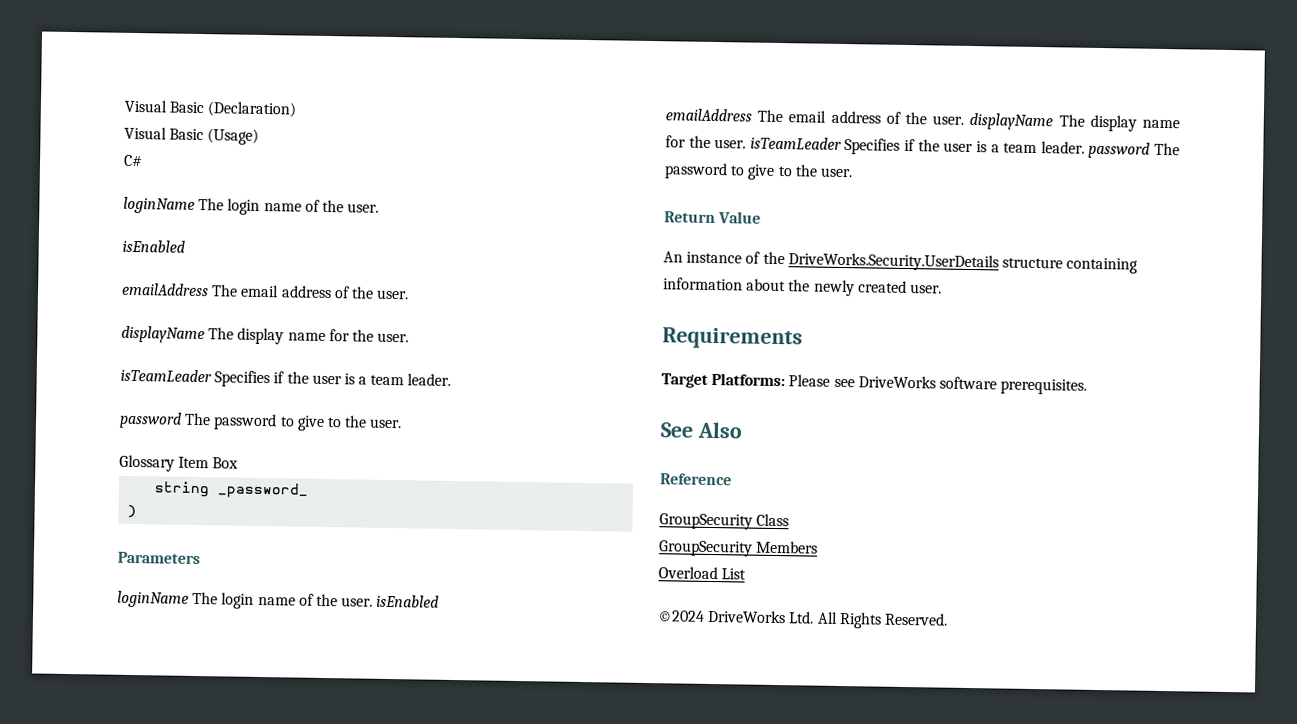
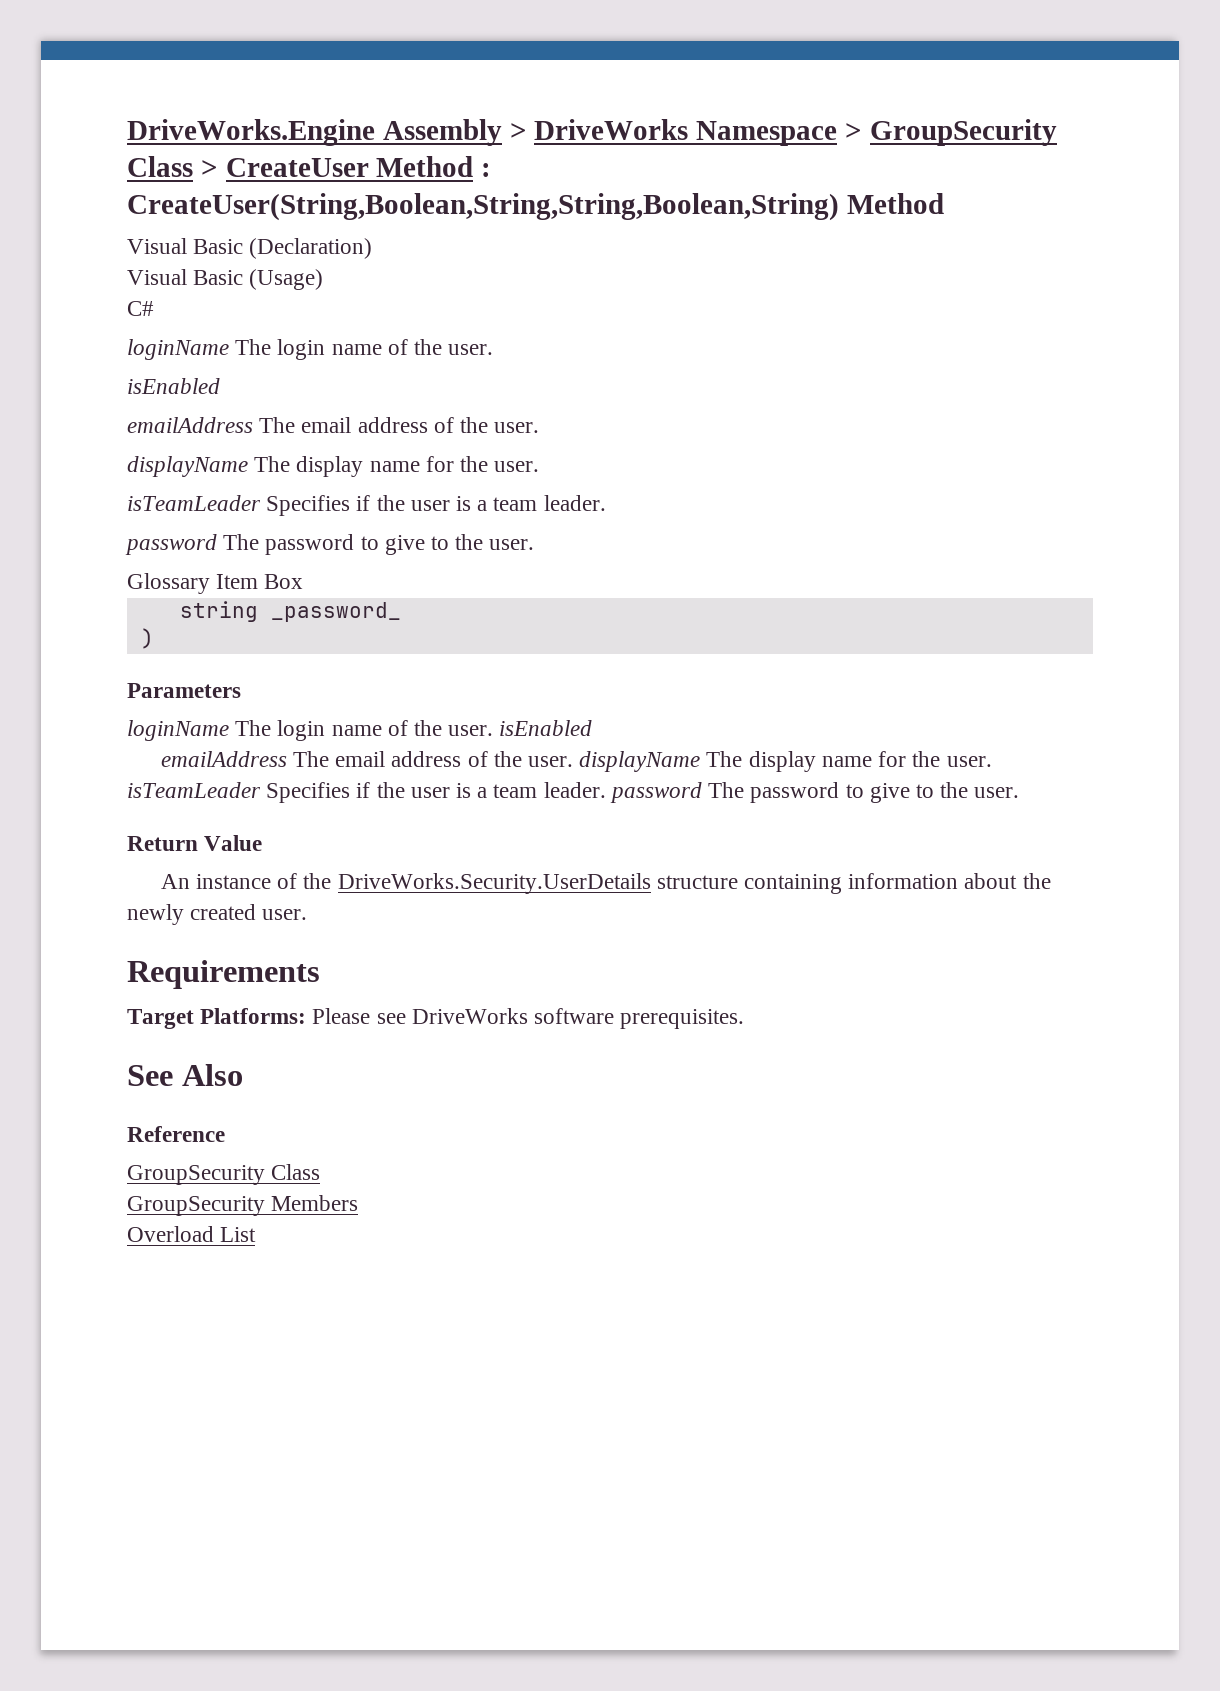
(124, 106) none -> [127,119,1057,146] [127,156,492,177] [127,193,944,221] DriveWorks.Engine Assembly > DriveWorks Namespace > GroupSecurity Class > CreateUser Method : CreateUser(String,Boolean,String,String,Boolean,String) Method //
[657,609,948,629] // ©2024 DriveWorks Ltd. All Rights Reserved. -> (257, 1234) none

